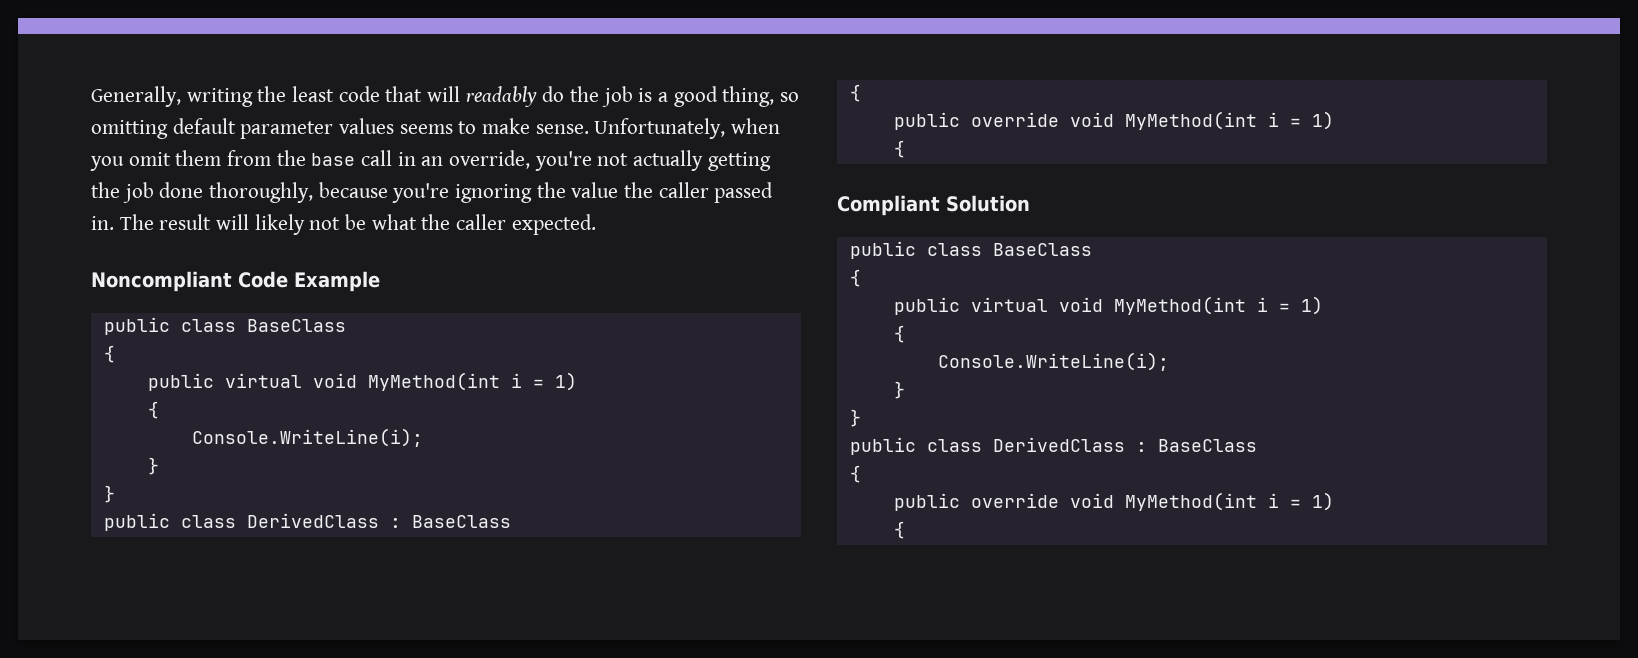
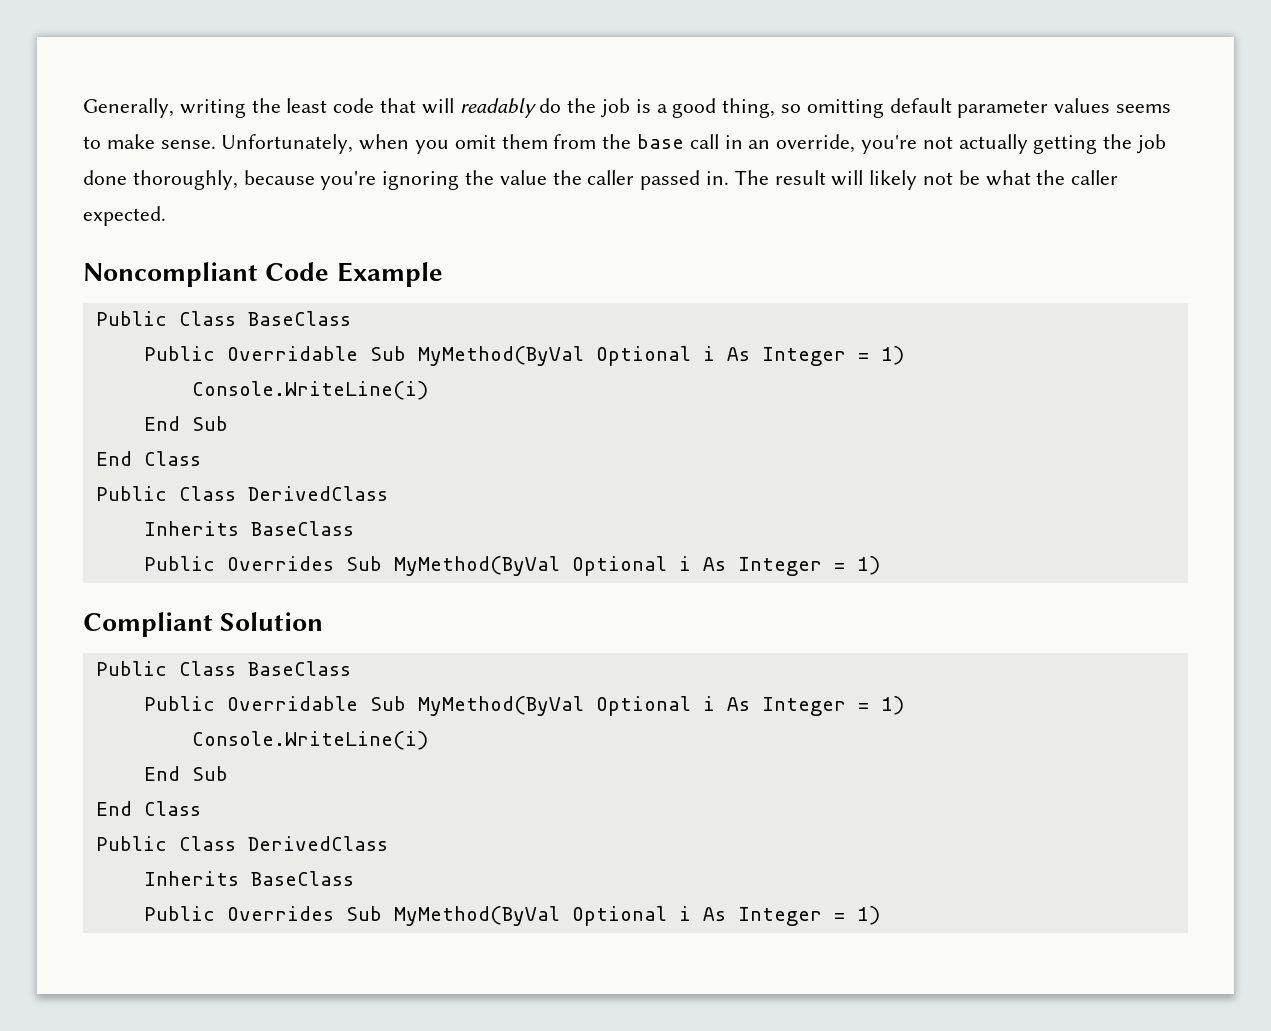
[103,317,346,335] [103,345,115,363] [147,372,577,391] [147,401,159,419] [191,428,423,447] [147,457,159,475] [103,485,115,503] [103,513,511,531] [849,84,861,102] [893,111,1334,130] [893,140,905,158] public class BaseClass // { // public virtual void MyMethod(int i = 1) // { // Console.WriteLine(i); // } // } // public class DerivedClass : BaseClass // { // public override void MyMethod(int i = 1) // { -> [95,311,351,326] [143,346,904,366] [191,381,428,400] [143,416,228,431] [95,451,201,466] [95,486,388,501] [143,521,354,536] [143,556,880,576] Public Class BaseClass // Public Overridable Sub MyMethod(ByVal Optional i As Integer = 1) // Console.WriteLine(i) // End Sub // End Class // Public Class DerivedClass // Inherits BaseClass // Public Overrides Sub MyMethod(ByVal Optional i As Integer = 1)
[849,241,1092,259] [849,269,861,287] [893,296,1323,315] [893,325,905,343] [937,352,1169,371] [893,381,905,399] [849,409,861,427] [849,437,1257,455] [849,465,861,483] [893,492,1334,511] [893,521,905,539] public class BaseClass // { // public virtual void MyMethod(int i = 1) // { // Console.WriteLine(i); // } // } // public class DerivedClass : BaseClass // { // public override void MyMethod(int i = 1) // { -> [95,661,351,676] [143,696,904,716] [191,731,428,750] [143,766,228,781] [95,801,201,816] [95,836,388,851] [143,871,354,886] [143,906,880,926] Public Class BaseClass // Public Overridable Sub MyMethod(ByVal Optional i As Integer = 1) // Console.WriteLine(i) // End Sub // End Class // Public Class DerivedClass // Inherits BaseClass // Public Overrides Sub MyMethod(ByVal Optional i As Integer = 1)

